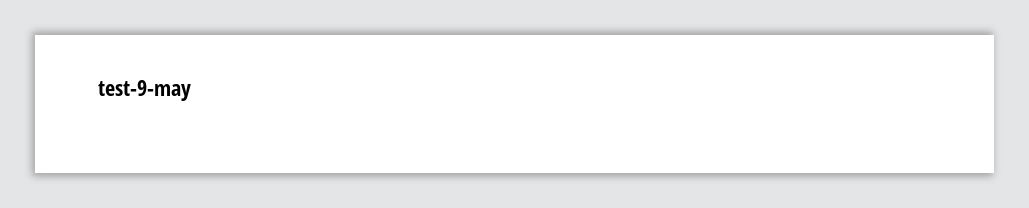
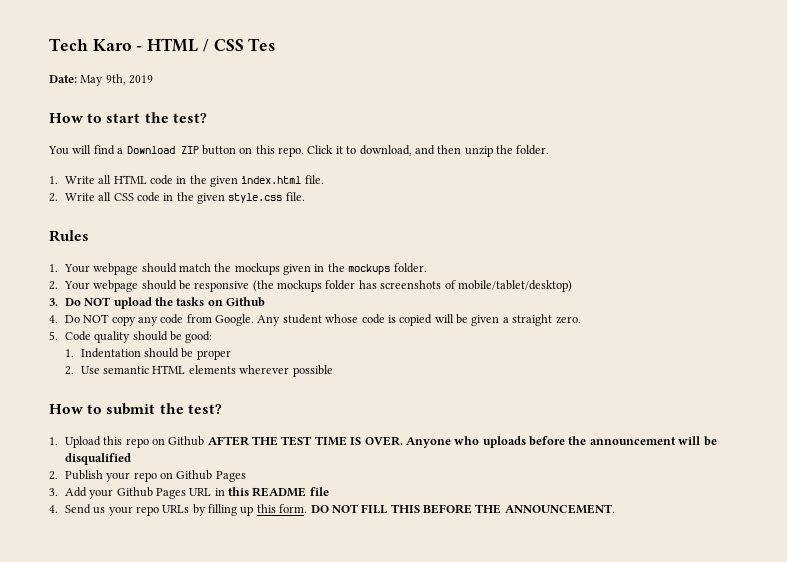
[98,80,191,101] test-9-may -> [49,38,276,52] [49,74,154,86] [49,112,207,123] [48,145,550,157] [49,175,324,187] [49,192,305,204] [49,230,89,242] [49,263,427,275] [49,280,572,292] [49,297,266,309] [49,314,581,326] [49,331,213,343] [64,348,231,360] [64,365,333,377] [49,403,222,415] [49,436,717,448] [64,453,131,465] [49,470,246,482] [49,487,329,499] [49,504,615,516] Tech Karo - HTML / CSS Tes // Date: May 9th, 2019 // How to start the test? // You will find a Download ZIP button on this repo. Click it to download, and then unzip the folder. // 1. Write all HTML code in the given index.html file. // 2. Write all CSS code in the given style.css file. // Rules // 1. Your webpage should match the mockups given in the mockups folder. // 2. Your webpage should be responsive (the mockups folder has screenshots of mobile/tablet/desktop) // 3. Do NOT upload the tasks on Github // 4. Do NOT copy any code from Google. Any student whose code is copied will be given a straight zero. // 5. Code quality should be good: // 1. Indentation should be proper // 2. Use semantic HTML elements wherever possible // How to submit the test? // 1. Upload this repo on Github AFTER THE TEST TIME IS OVER. Anyone who uploads before the announcement will be disqualified // 2. Publish your repo on Github Pages // 3. Add your Github Pages URL in this README file // 4. Send us your repo URLs by filling up this form. DO NOT FILL THIS BEFORE THE ANNOUNCEMENT.

